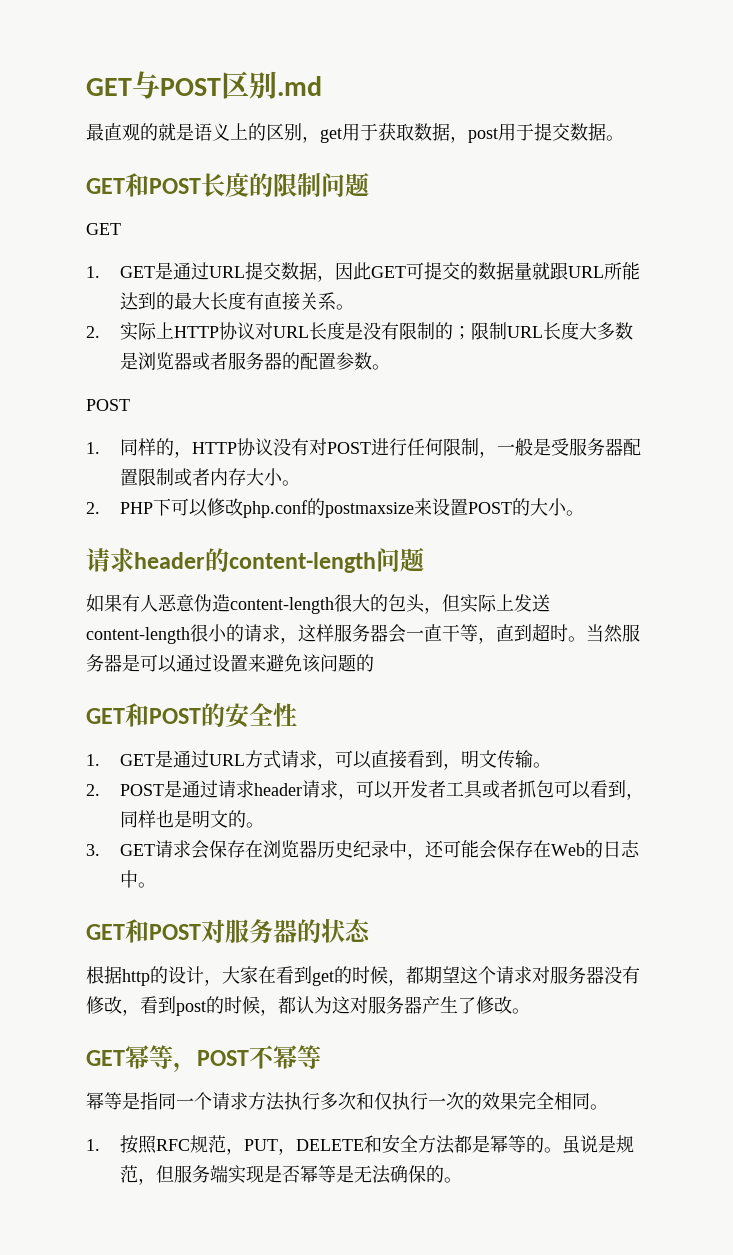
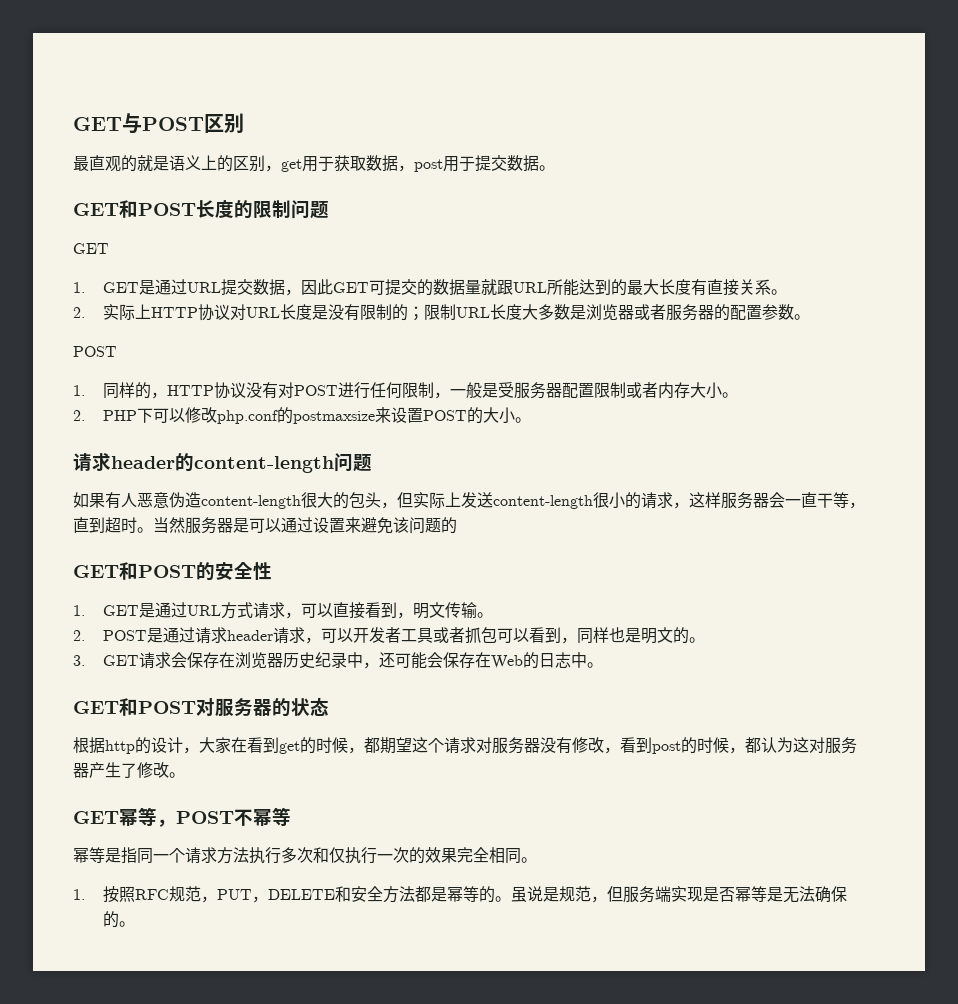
[277,76,322,96] .md -> (244, 123) none

